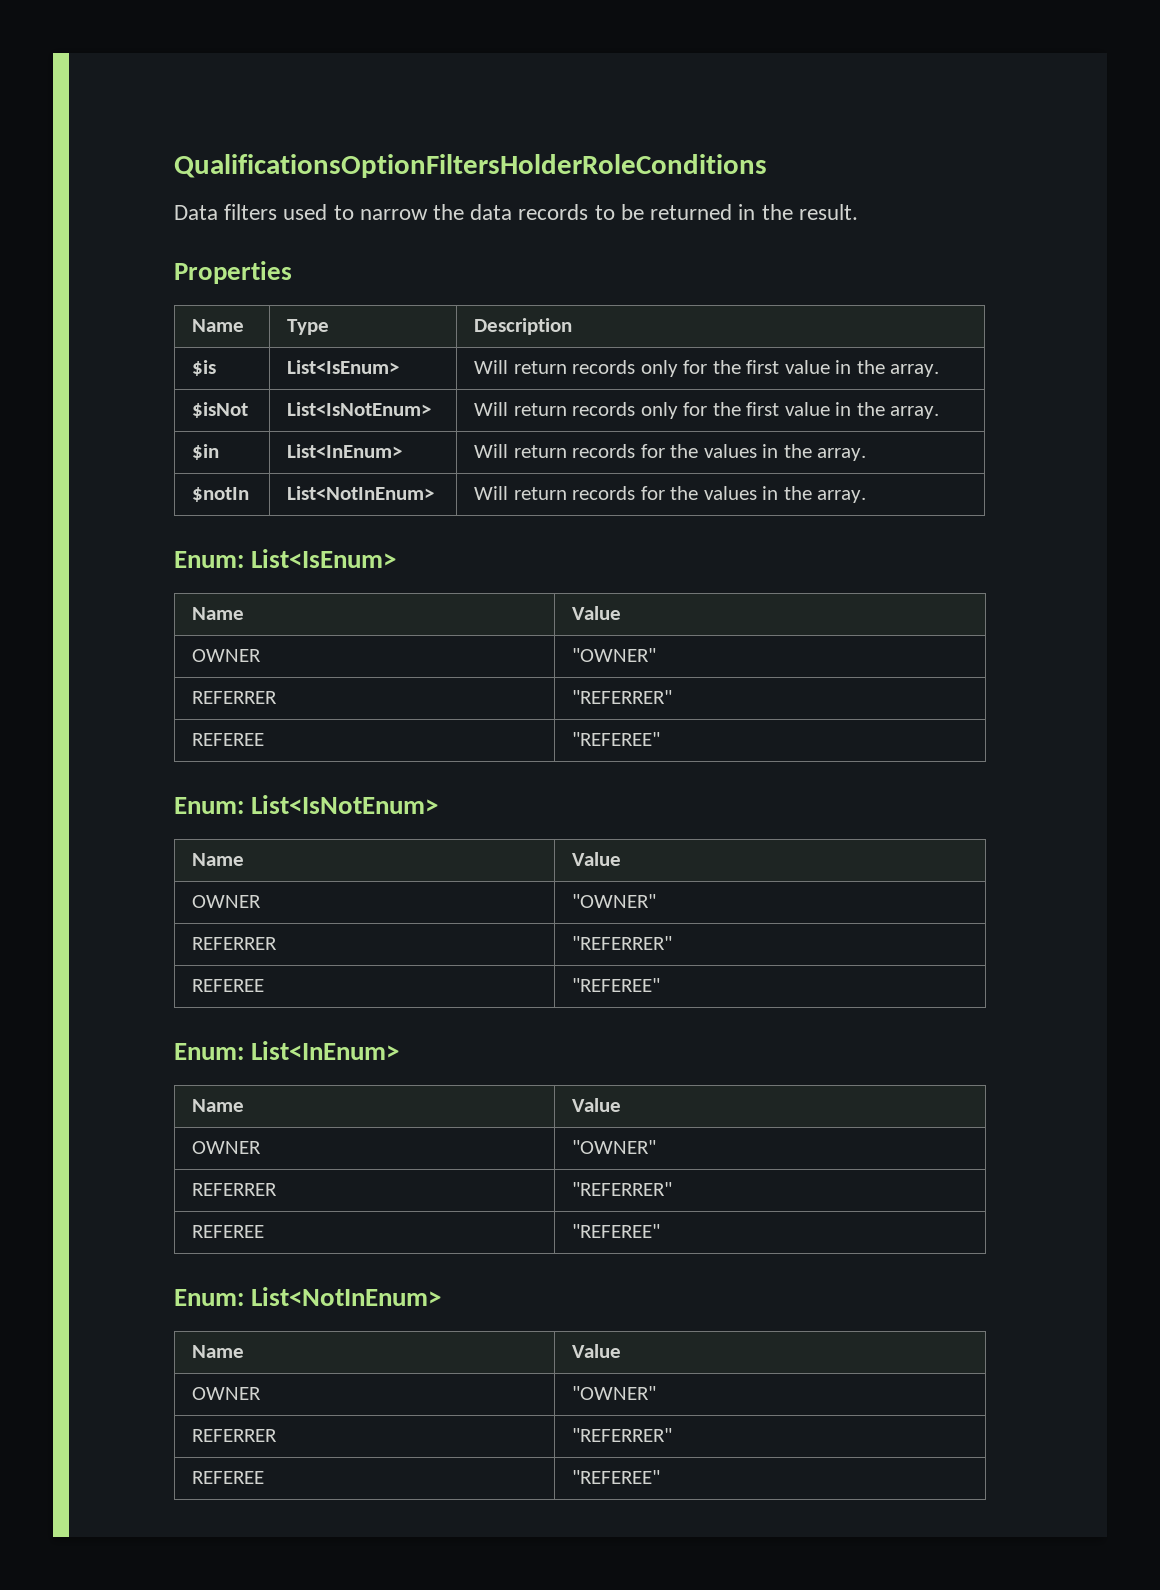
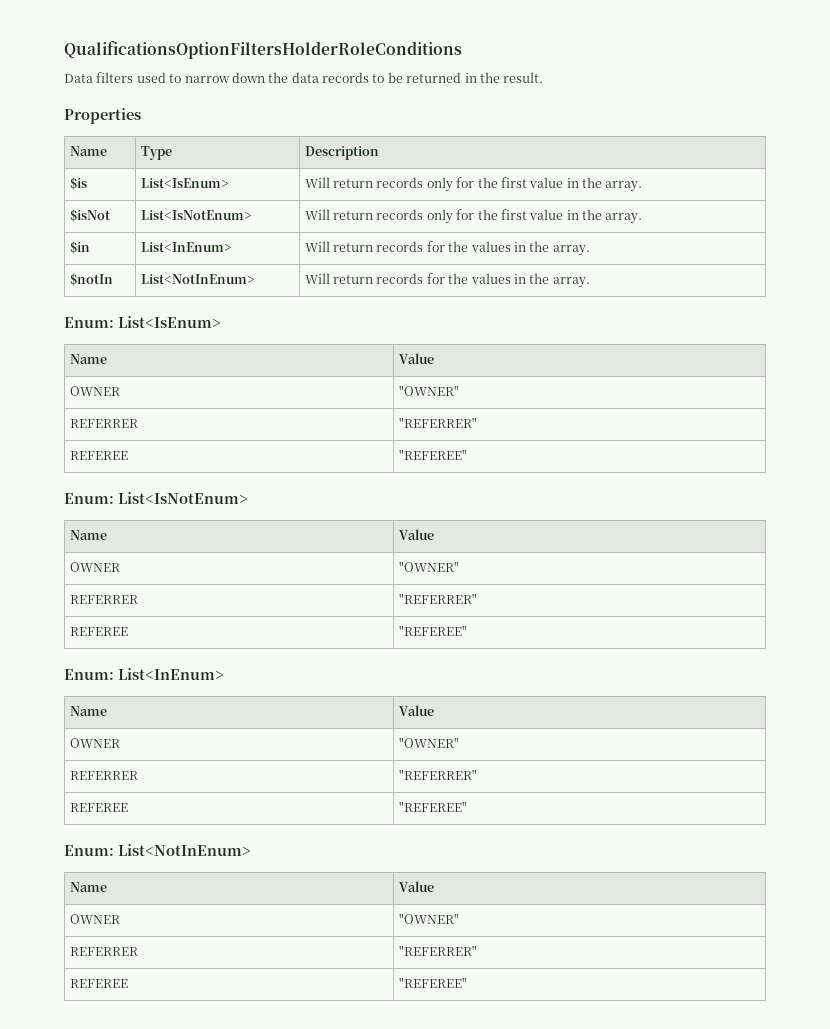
(428, 214) none -> [231,72,265,83] down

